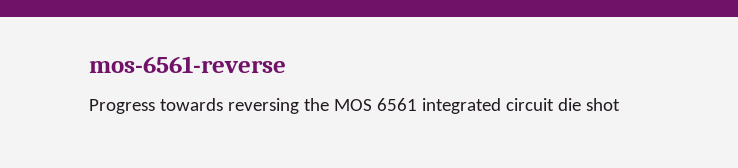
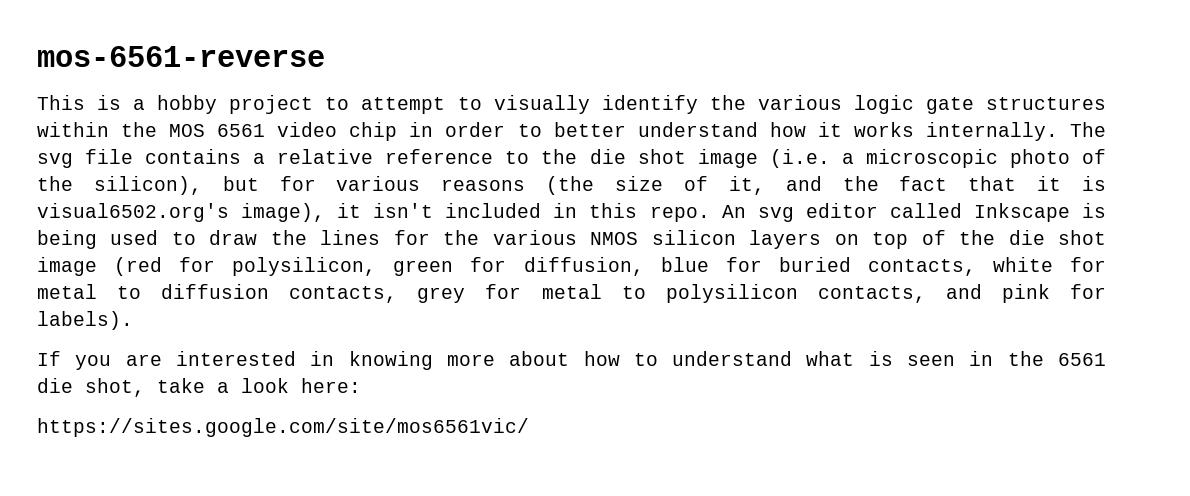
[89,98,620,114] Progress towards reversing the MOS 6561 integrated circuit die shot -> [37,95,1106,114] [37,122,1107,141] [37,149,1107,168] [37,176,1106,195] [37,203,1107,222] [37,230,1107,249] [37,257,1107,276] [37,284,1107,303] [37,311,133,330] [37,351,1106,370] [37,378,361,397] [37,418,529,437] This is a hobby project to attempt to visually identify the various logic gate structures within the MOS 6561 video chip in order to better understand how it works internally. The svg file contains a relative reference to the die shot image (i.e. a microscopic photo of the silicon), but for various reasons (the size of it, and the fact that it is visual6502.org's image), it isn't included in this repo. An svg editor called Inkscape is being used to draw the lines for the various NMOS silicon layers on top of the die shot image (red for polysilicon, green for diffusion, blue for buried contacts, white for metal to diffusion contacts, grey for metal to polysilicon contacts, and pink for labels). // If you are interested in knowing more about how to understand what is seen in the 6561 die shot, take a look here: // https://sites.google.com/site/mos6561vic/

